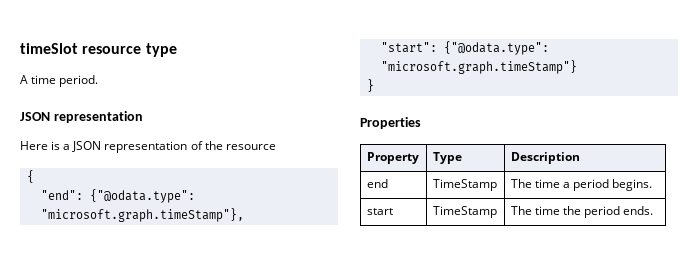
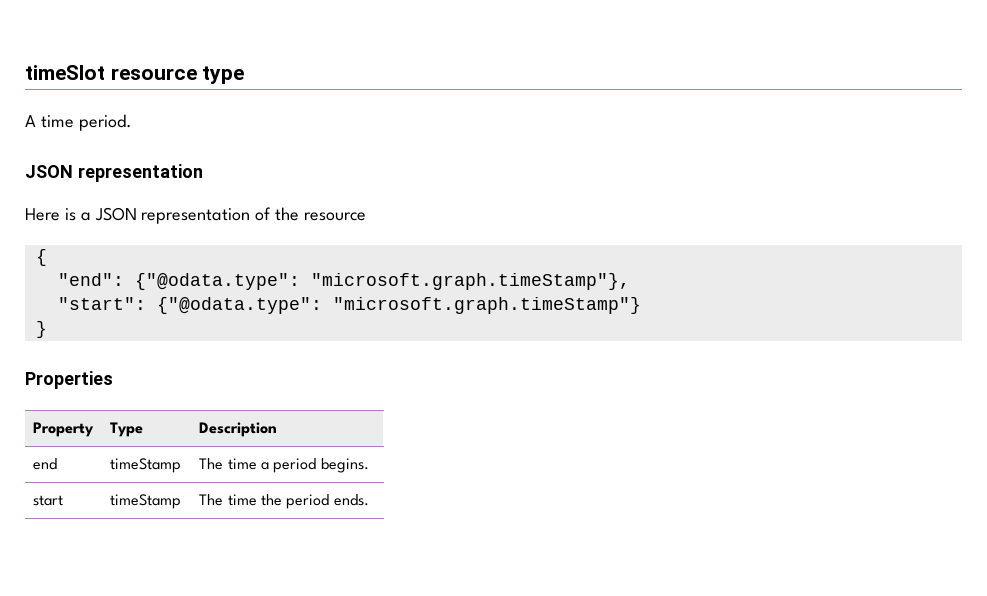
[432,179,497,191] TimeStamp -> [110,458,182,473] timeStamp
[432,206,497,218] TimeStamp -> [110,494,182,509] timeStamp

